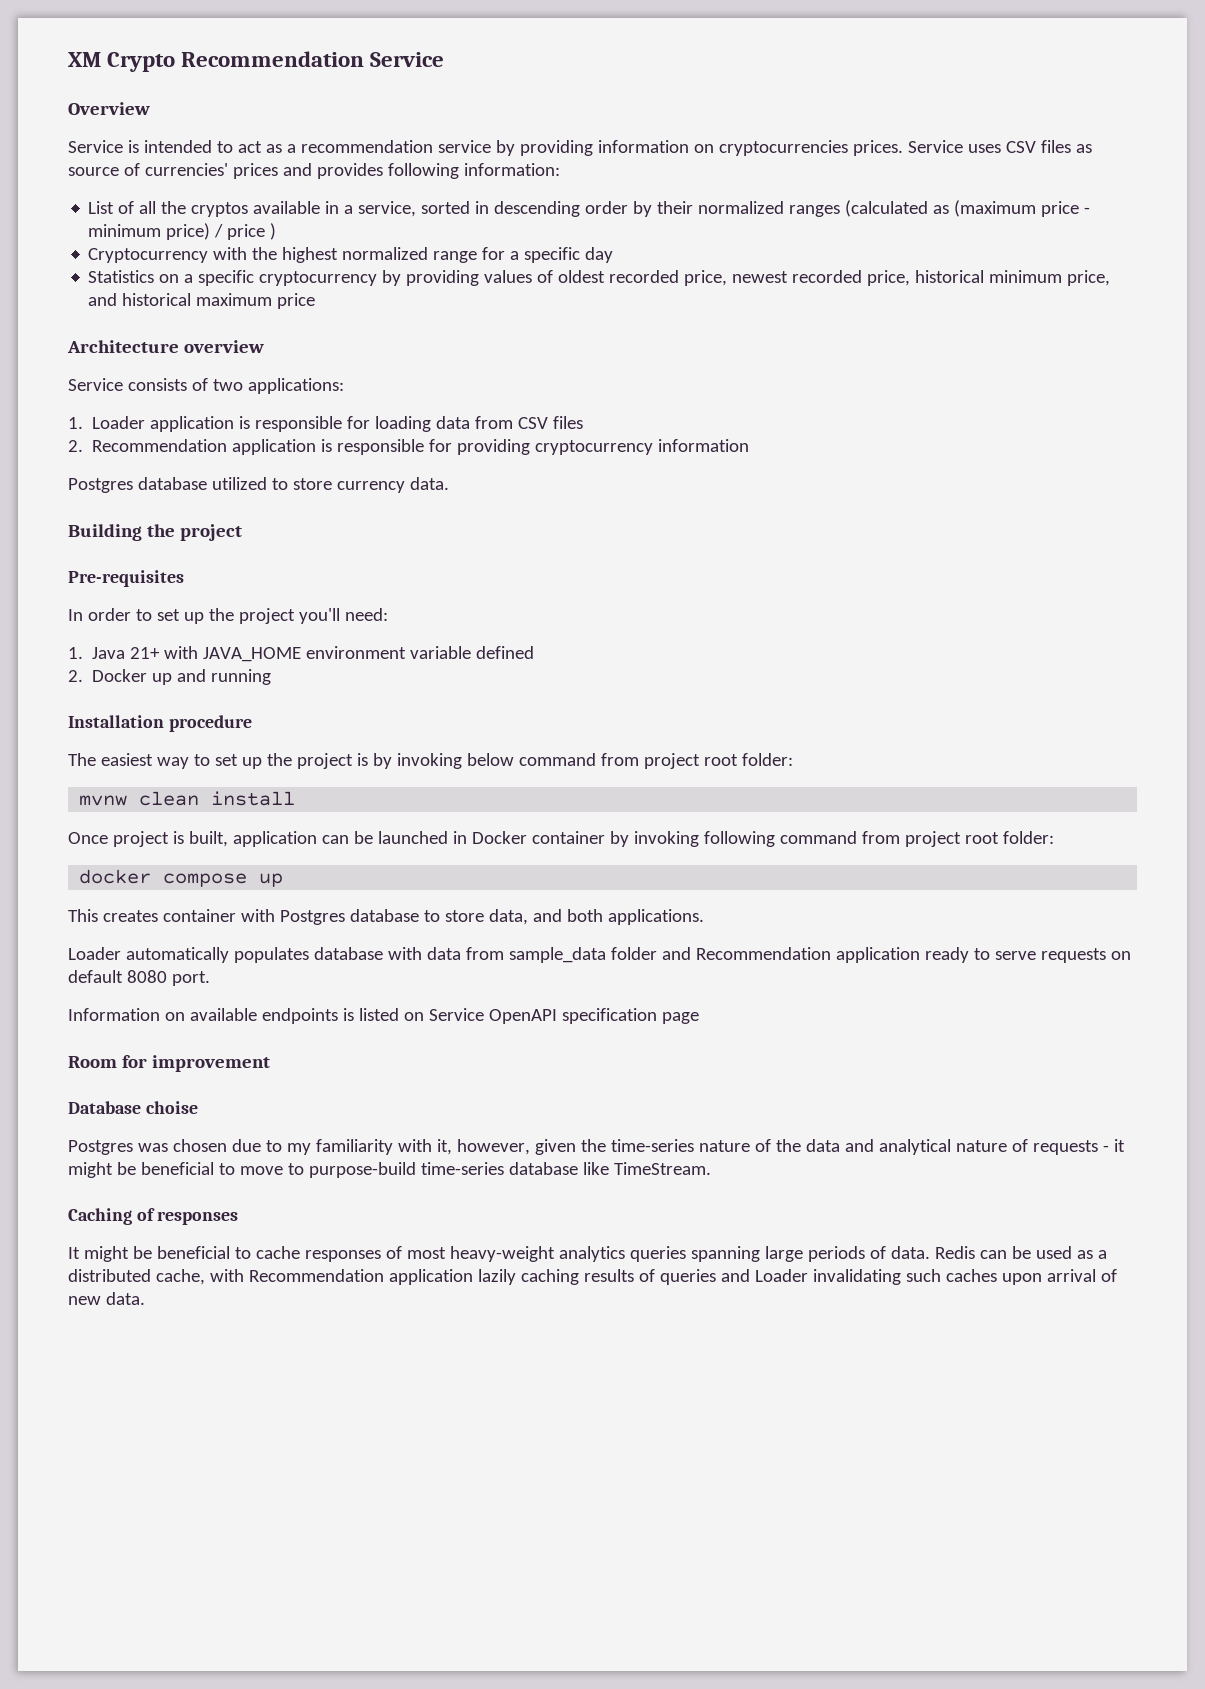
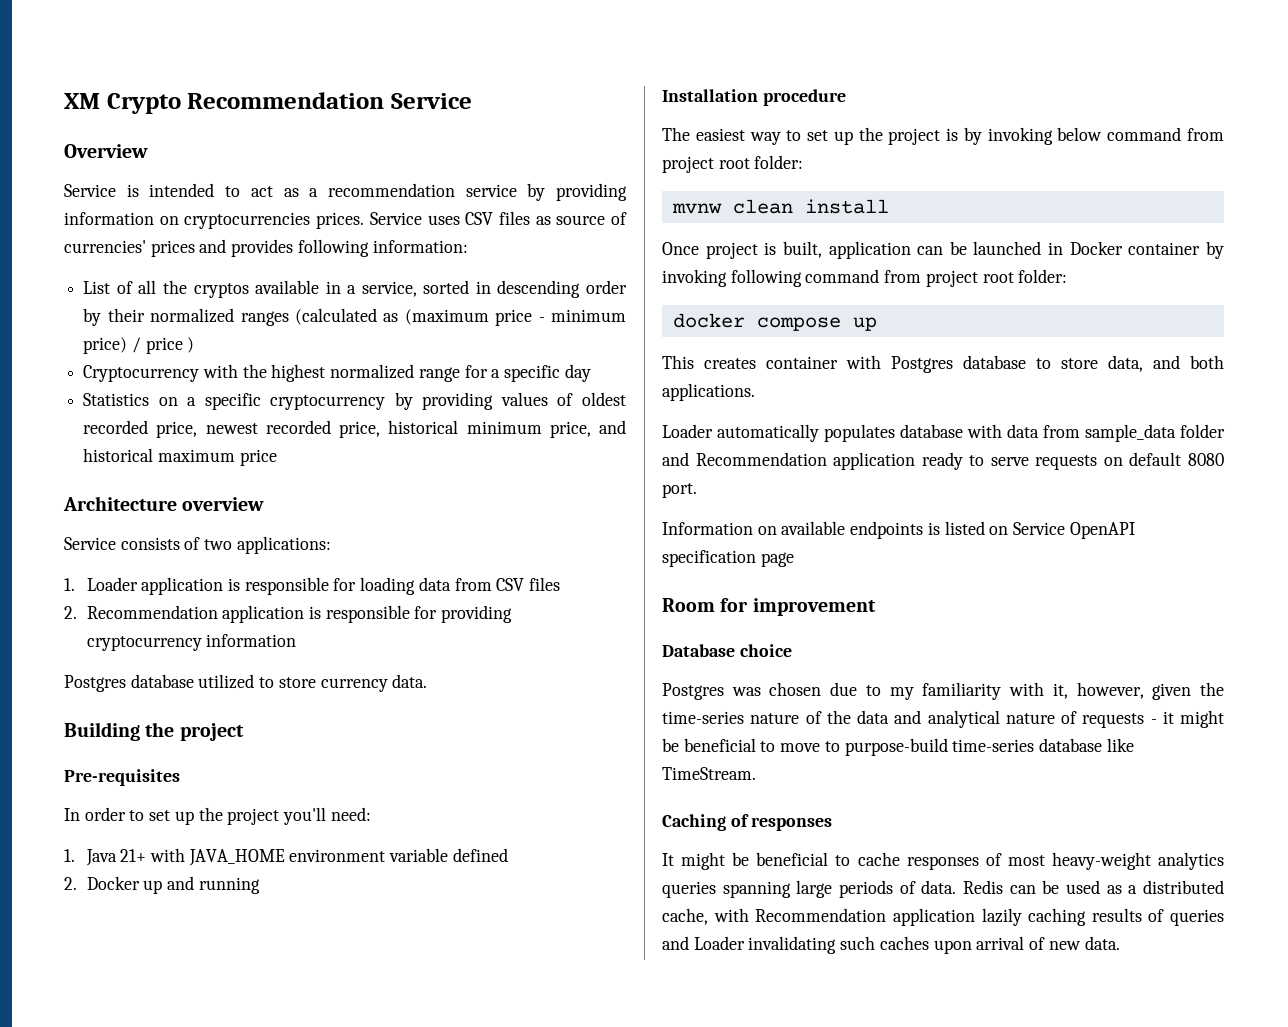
[145,1101,198,1114] choise -> [739,644,792,657] choice

